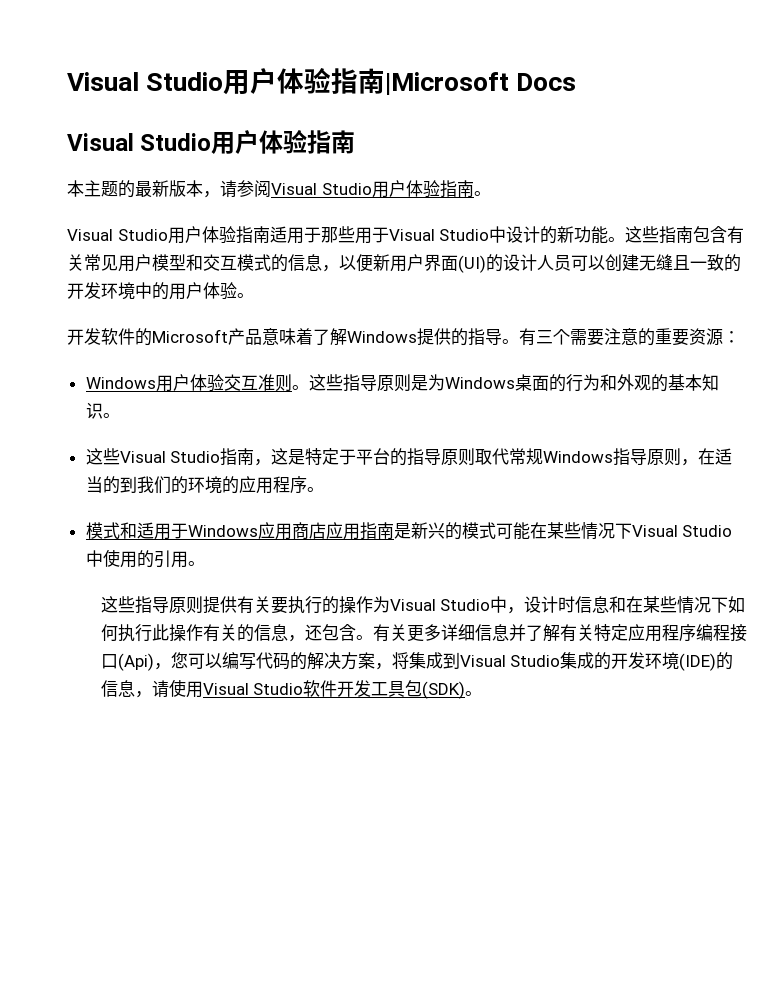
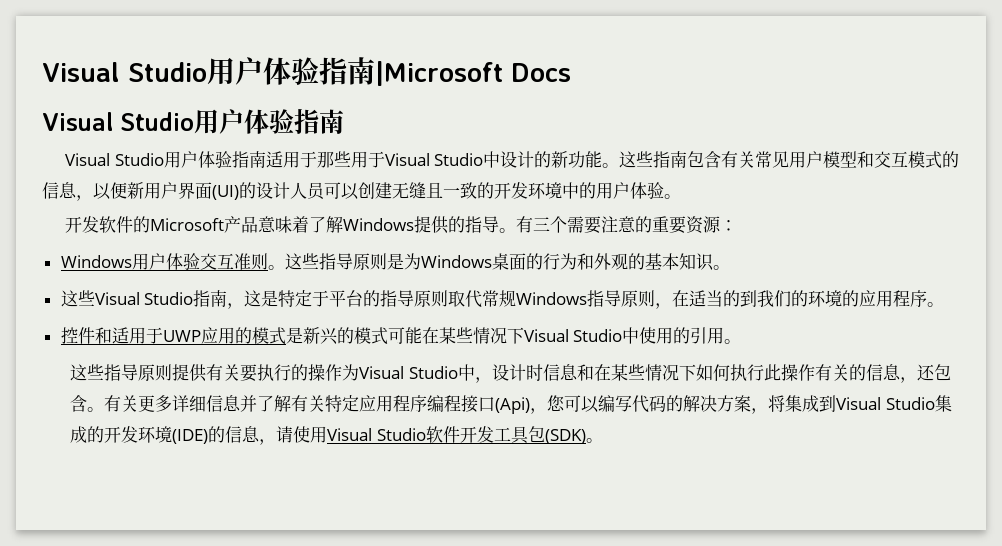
[67,180,491,198] // 本主题的最新版本，请参阅Visual Studio用户体验指南。 -> (344, 121) none
[85,522,120,539] 模式 -> [60,327,95,344] 控件
[187,522,394,540] Windows应用商店应用指南 -> [162,327,286,345] UWP应用的模式

